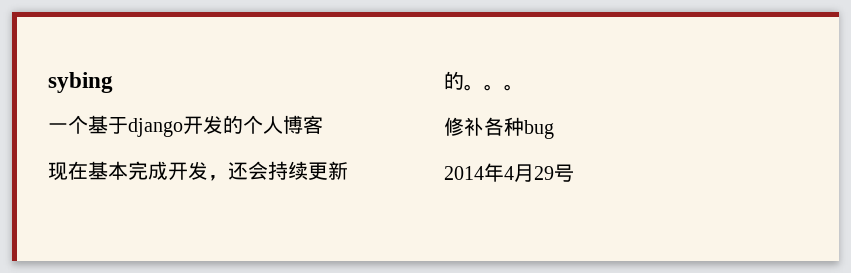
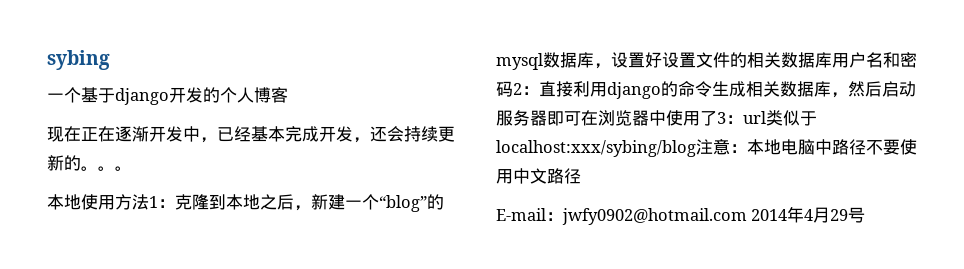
(88, 170) none -> [81,126,251,143] 正在逐渐开发中，已经
[444,117,554,139] 修补各种bug // -> [47,194,444,212] [496,52,917,70] [496,81,916,99] [496,110,817,126] [496,139,917,157] [496,168,581,184] [496,208,747,225] 本地使用方法1：克隆到本地之后，新建一个“blog”的mysql数据库，设置好设置文件的相关数据库用户名和密码2：直接利用django的命令生成相关数据库，然后启动服务器即可在浏览器中使用了3：url类似于localhost:xxx/sybing/blog注意：本地电脑中路径不要使用中文路径 // E-mail：jwfy0902@hotmail.com

